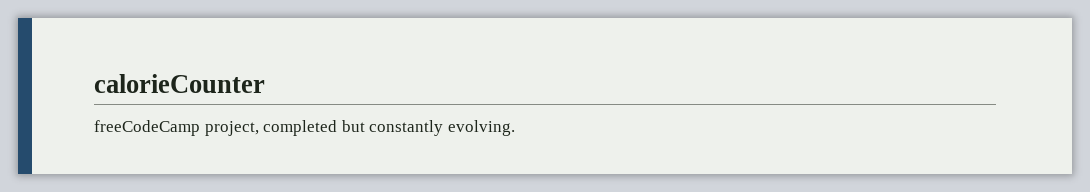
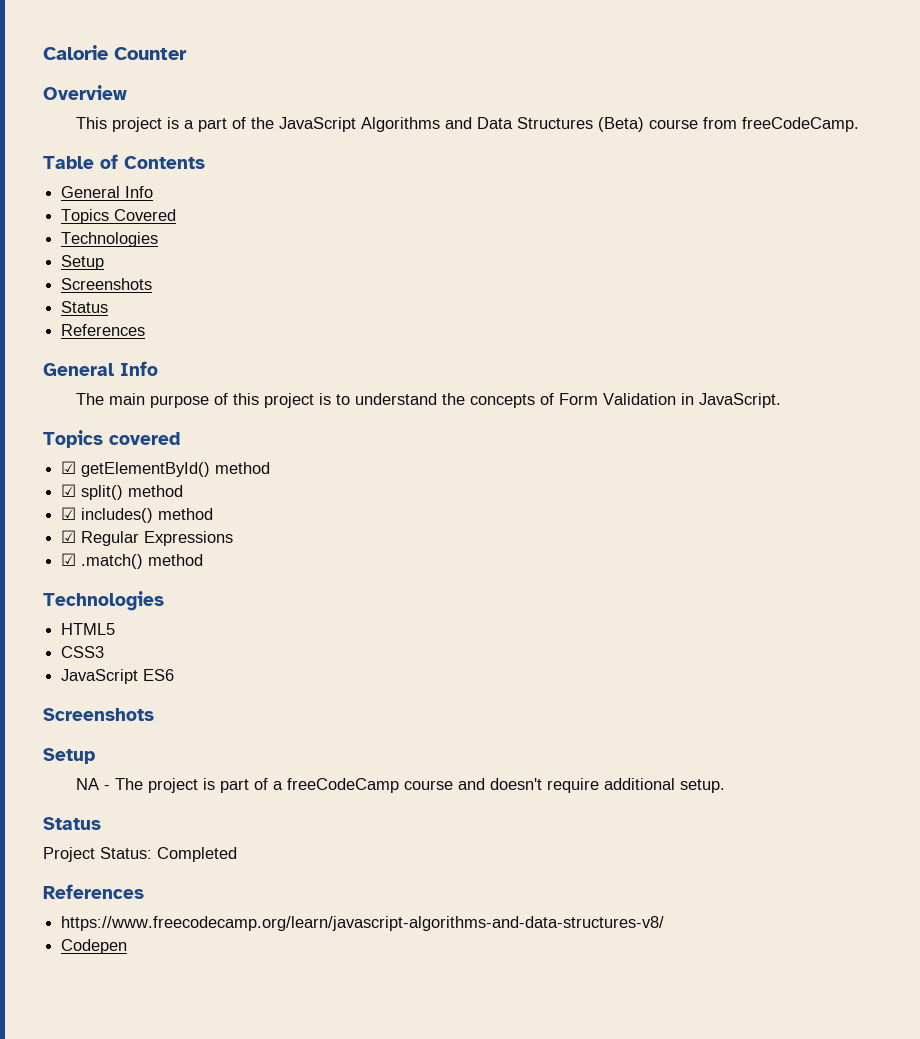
[94,74,265,93] [94,120,515,136] calorieCounter // freeCodeCamp project, completed but constantly evolving. -> [43,45,187,60] [43,85,127,100] [76,117,860,132] [43,154,205,169] [61,186,154,198] [61,209,177,224] [61,232,159,247] [61,255,105,270] [61,278,153,290] [61,301,109,313] [61,324,146,336] [43,361,158,376] [76,393,782,408] [43,430,180,448] [61,461,271,477] [61,484,184,500] [61,507,214,523] [61,530,234,546] [61,553,204,569] [43,591,164,611] [61,623,116,635] [61,646,105,658] [61,669,175,684] [43,708,154,721] [43,748,95,764] [76,778,726,793] [43,817,101,830] [43,847,237,862] [43,884,144,899] [61,916,665,931] [61,939,128,954] Calorie Counter // Overview // This project is a part of the JavaScript Algorithms and Data Structures (Beta) course from freeCodeCamp. // Table of Contents // General Info // Topics Covered // Technologies // Setup // Screenshots // Status // References // General Info // The main purpose of this project is to understand the concepts of Form Validation in JavaScript. // Topics covered // ☑ getElementById() method // ☑ split() method // ☑ includes() method // ☑ Regular Expressions // ☑ .match() method // Technologies // HTML5 // CSS3 // JavaScript ES6 // Screenshots // Setup // NA - The project is part of a freeCodeCamp course and doesn't require additional setup. // Status // Project Status: Completed // References // https://www.freecodecamp.org/learn/javascript-algorithms-and-data-structures-v8/ // Codepen

